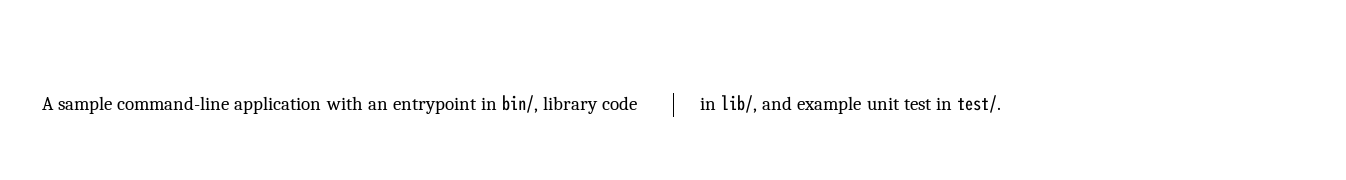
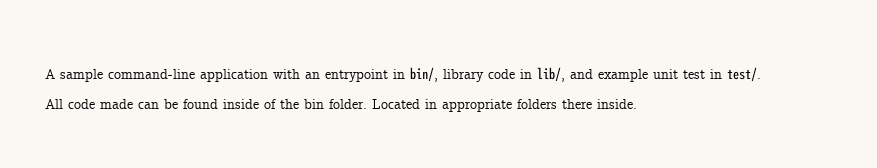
(1001, 104) none -> [45,99,637,112] // All code made can be found inside of the bin folder. Located in appropriate folders there inside.

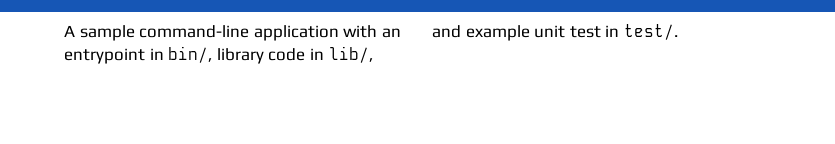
[45,99,637,112] // All code made can be found inside of the bin folder. Located in appropriate folders there inside. -> (678, 32) none

